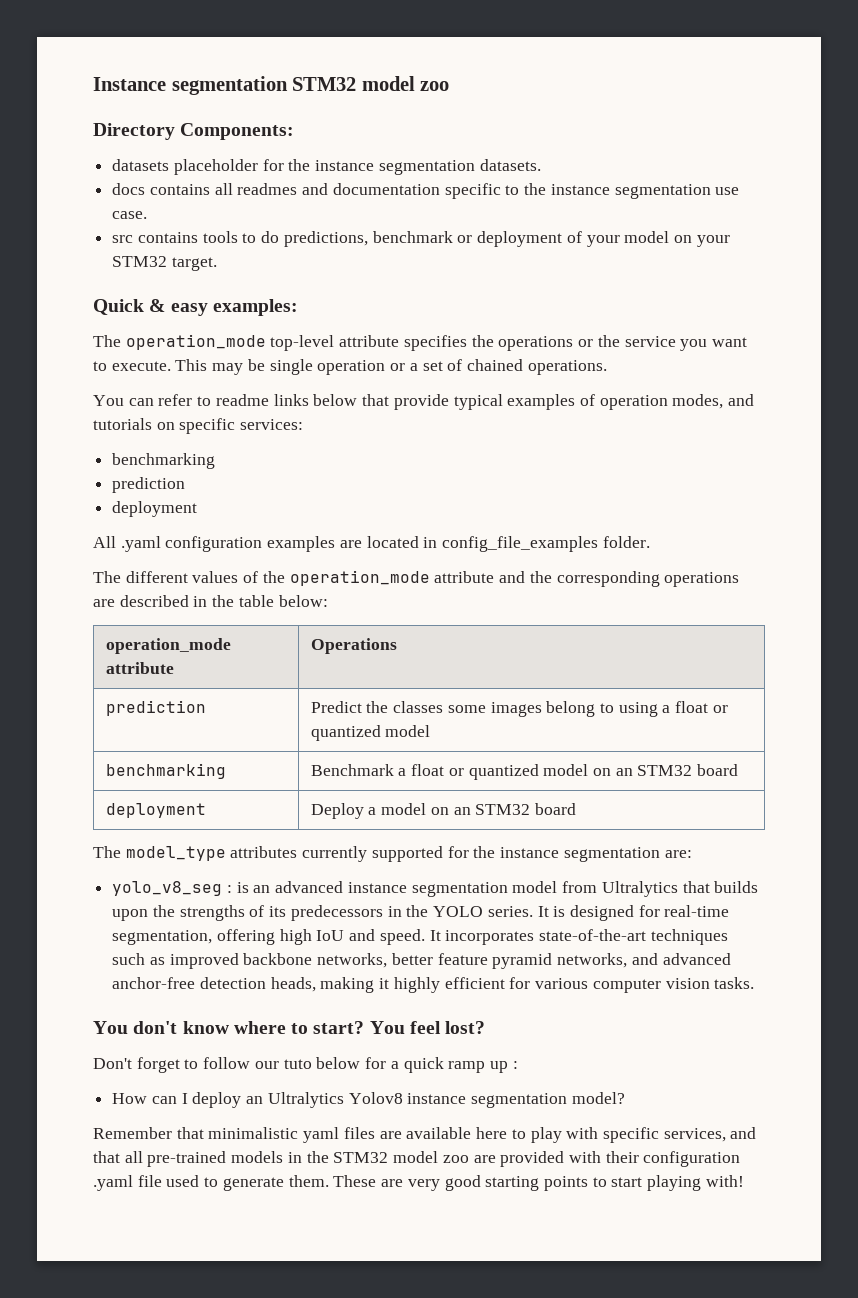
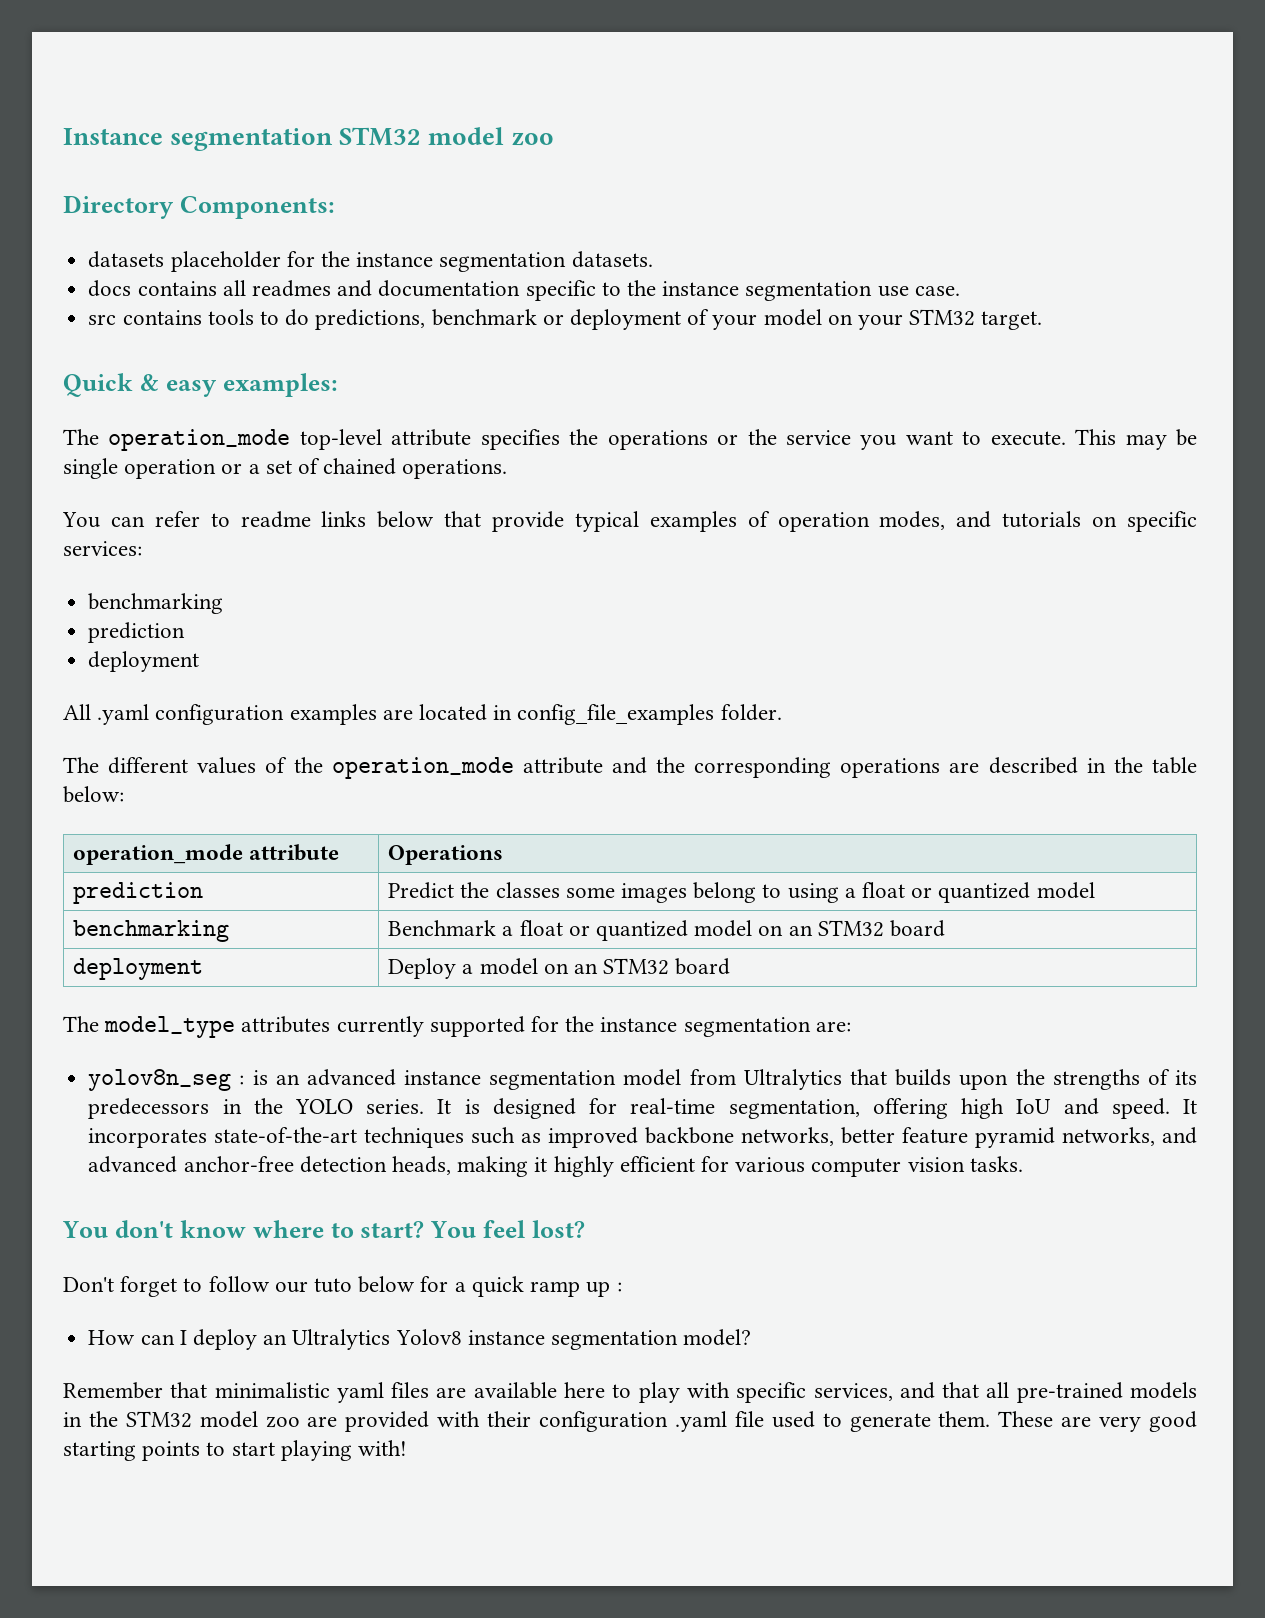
[112,881,223,896] yolo_v8_seg -> [88,1069,232,1091] yolov8n_seg

